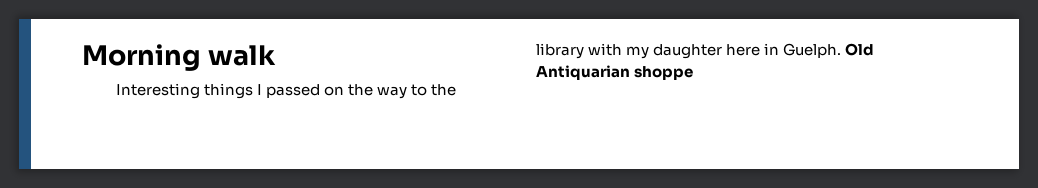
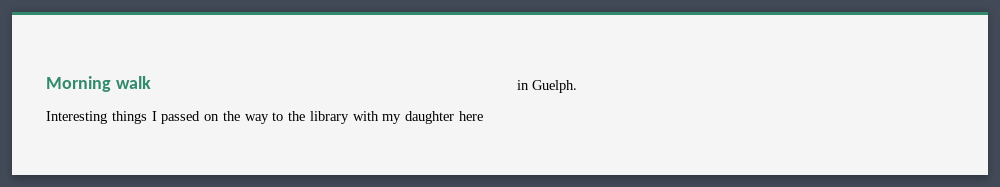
[845,43,875,56] [536,65,694,80] Old Antiquarian shoppe -> (577, 86) none

